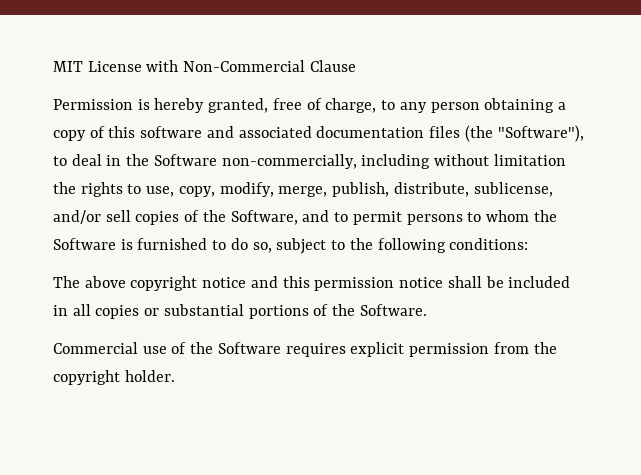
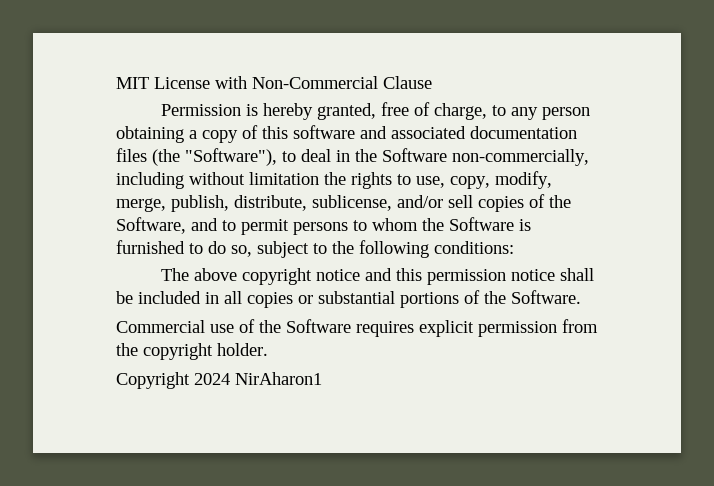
(175, 376) none -> [116,372,322,389] // Copyright 2024 NirAharon1

